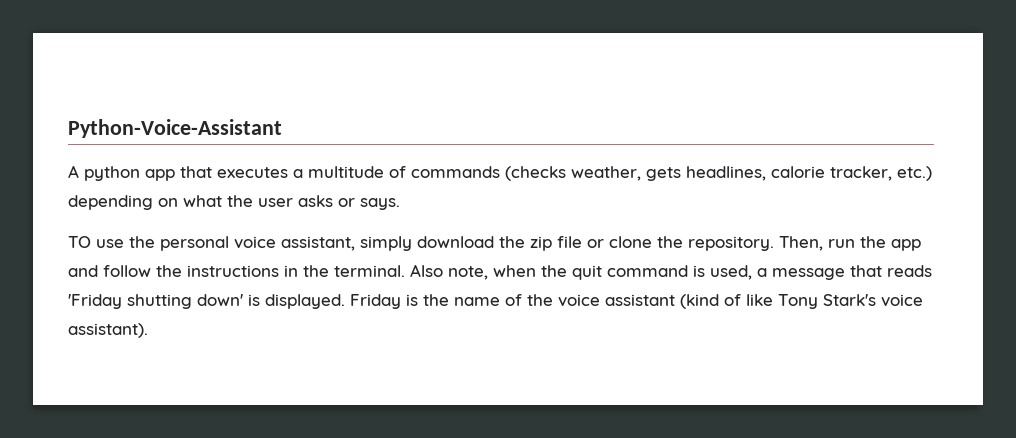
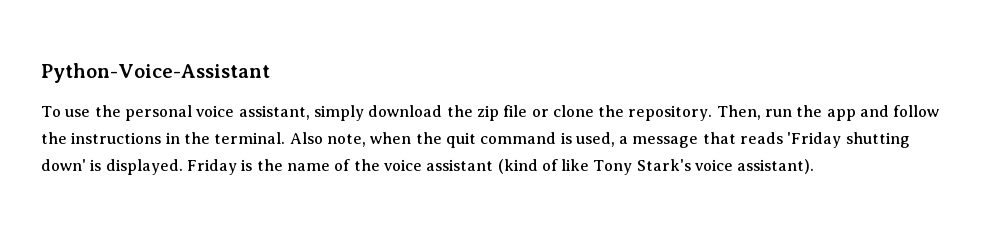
[68,165,932,181] [68,195,400,210] [68,236,91,248] A python app that executes a multitude of commands (checks weather, gets headlines, calorie tracker, etc.) depending on what the user asks or says. // TO -> [41,106,61,117] To

